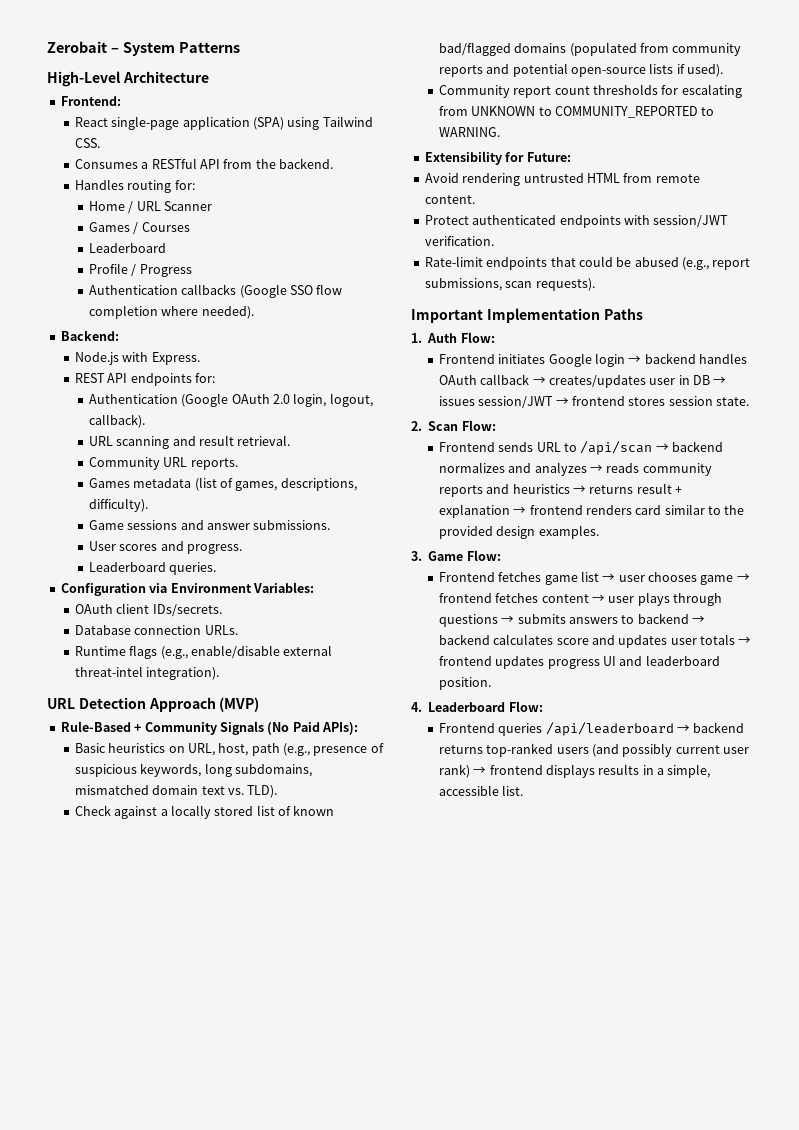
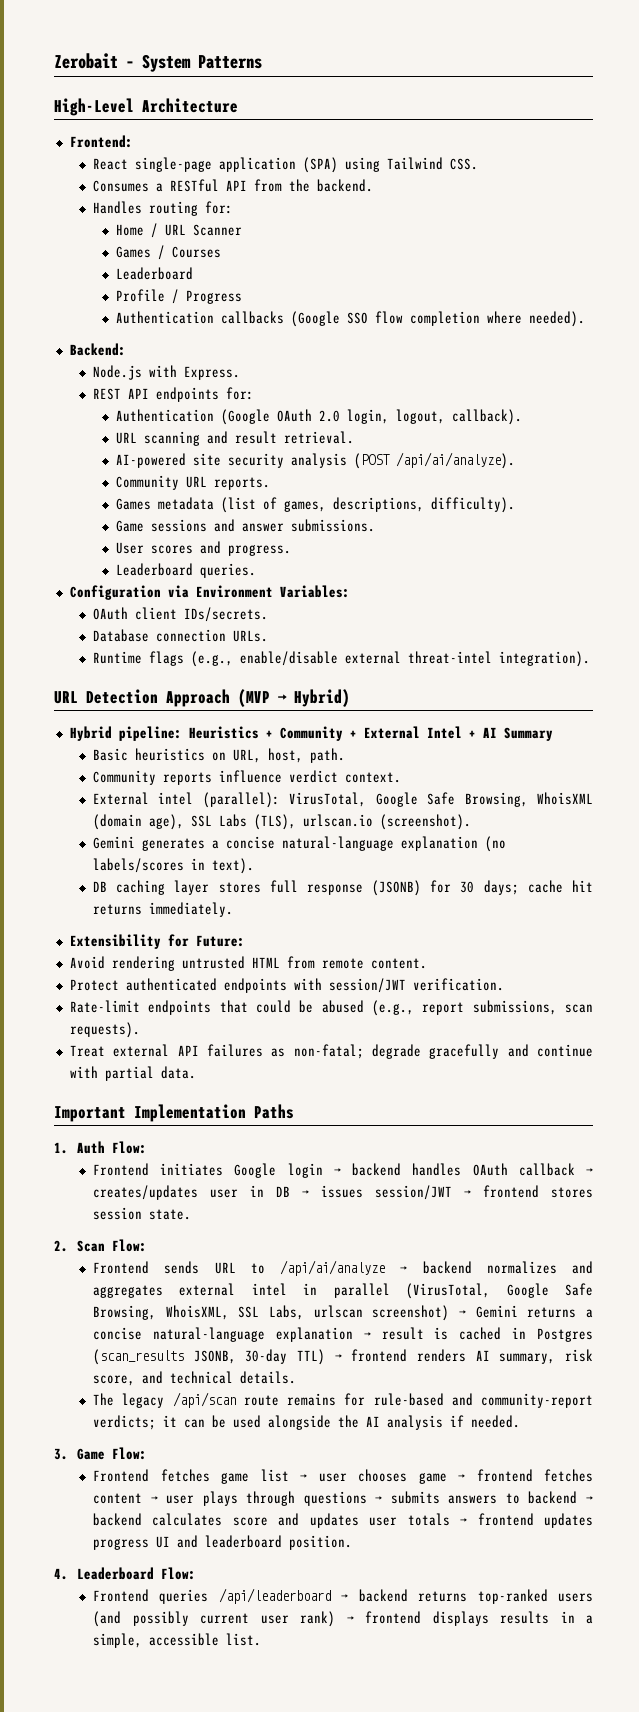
(291, 440) none -> [116,452,516,469] // AI-powered site security analysis (POST /api/ai/analyze).
[219,697,260,712] [60,721,358,735] (MVP) // Rule-Based + Community Signals (No Paid APIs): -> [238,689,350,707] [69,726,553,741] (MVP → Hybrid) // Hybrid pipeline: Heuristics + Community + External Intel + AI Summary
[251,743,384,756] [74,763,312,777] [74,785,278,798] [74,805,335,819] [438,42,742,56] [438,63,724,77] [438,84,742,98] [438,106,715,118] [438,127,500,137] path (e.g., presence of suspicious keywords, long subdomains, mismatched domain text vs. TLD). // Check against a locally stored list of known bad/flagged domains (populated from community reports and potential open-source lists if used). // Community report count thresholds for escalating from UNKNOWN to COMMUNITY_REPORTED to WARNING. -> [310,748,346,763] [93,770,402,785] [93,792,593,808] [93,814,472,830] [93,836,507,852] [93,858,255,874] [93,880,593,896] [93,902,234,917] path. // Community reports influence verdict context. // External intel (parallel): VirusTotal, Google Safe Browsing, WhoisXML (domain age), SSL Labs (TLS), urlscan.io (screenshot). // Gemini generates a concise natural-language explanation (no labels/scores in text). // DB caching layer stores full response (JSONB) for 30 days; cache hit returns immediately.
(595, 284) none -> [69,1044,593,1059] [69,1066,196,1081] // Treat external API failures as non-fatal; degrade gracefully and continue with partial data.
[580,441,653,455] /api/scan -> [280,1260,386,1276] /api/ai/analyze
[534,462,712,476] [438,483,683,497] [438,504,745,518] [438,525,599,539] analyzes → reads community reports and heuristics → returns result + explanation → frontend renders card similar to the provided design examples. -> [93,1283,593,1299] [93,1305,593,1321] [93,1327,594,1342] [93,1349,593,1365] [93,1371,297,1386] [93,1392,593,1408] [93,1415,521,1430] aggregates external intel in parallel (VirusTotal, Google Safe Browsing, WhoisXML, SSL Labs, urlscan screenshot) → Gemini returns a concise natural-language explanation → result is cached in Postgres (scan_results JSONB, 30-day TTL) → frontend renders AI summary, risk score, and technical details. // The legacy /api/scan route remains for rule-based and community-report verdicts; it can be used alongside the AI analysis if needed.

